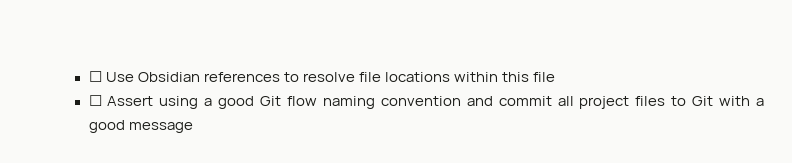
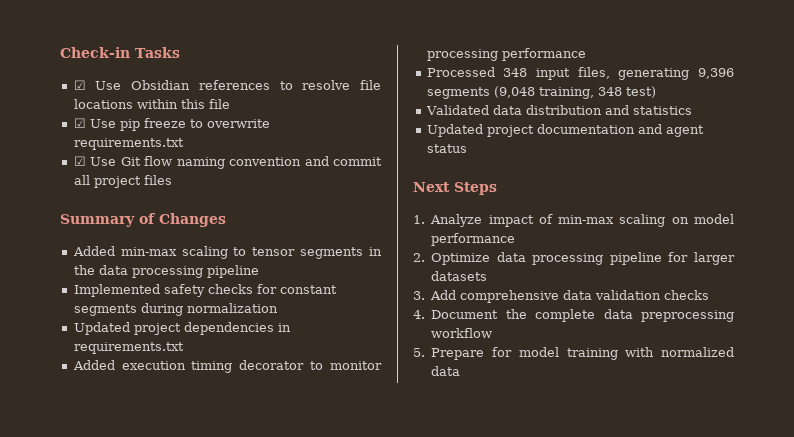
[88,71,102,82] ☐ -> [60,47,180,58] [73,80,86,90] Check-in Tasks // ☑
[88,95,255,109] ☐ Assert using a good -> [73,118,270,131] [73,138,184,150] [73,156,117,166] ☑ Use pip freeze to overwrite requirements.txt // ☑ Use
[671,96,764,106] [88,120,193,133] to Git with a good message -> [60,213,226,227] [72,246,382,259] [73,265,259,278] [73,284,337,297] [73,303,278,316] [73,322,291,335] [73,342,184,354] [72,360,382,373] [426,48,586,61] [426,67,734,80] [426,86,656,99] [425,105,692,115] [426,124,704,137] [426,144,467,153] [413,182,497,195] [413,214,734,227] [431,233,516,246] [413,252,735,265] [431,271,488,281] [413,290,710,303] [413,309,734,322] [431,328,493,338] [413,347,734,360] [431,366,461,376] // Summary of Changes // Added min-max scaling to tensor segments in the data processing pipeline // Implemented safety checks for constant segments during normalization // Updated project dependencies in requirements.txt // Added execution timing decorator to monitor processing performance // Processed 348 input files, generating 9,396 segments (9,048 training, 348 test) // Validated data distribution and statistics // Updated project documentation and agent status // Next Steps // 1. Analyze impact of min-max scaling on model performance // 2. Optimize data processing pipeline for larger datasets // 3. Add comprehensive data validation checks // 4. Document the complete data preprocessing workflow // 5. Prepare for model training with normalized data

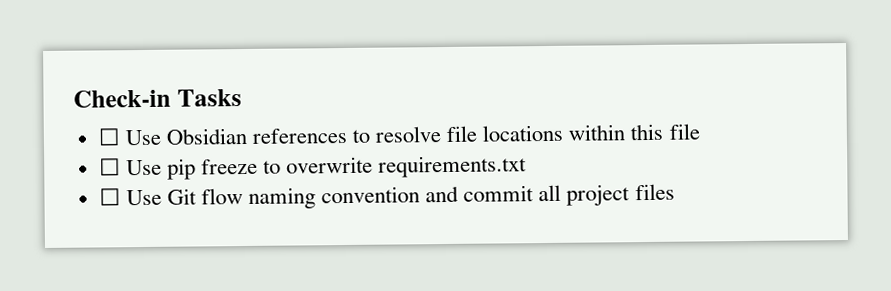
[73,80,86,90] ☑ -> [97,128,120,146] ☐
[73,118,86,128] ☑ -> [98,158,121,176] ☐
[73,156,86,166] ☑ -> [98,188,121,206] ☐
[60,213,226,227] [72,246,382,259] [73,265,259,278] [73,284,337,297] [73,303,278,316] [73,322,291,335] [73,342,184,354] [72,360,382,373] [426,48,586,61] [426,67,734,80] [426,86,656,99] [425,105,692,115] [426,124,704,137] [426,144,467,153] [413,182,497,195] [413,214,734,227] [431,233,516,246] [413,252,735,265] [431,271,488,281] [413,290,710,303] [413,309,734,322] [431,328,493,338] [413,347,734,360] [431,366,461,376] // Summary of Changes // Added min-max scaling to tensor segments in the data processing pipeline // Implemented safety checks for constant segments during normalization // Updated project dependencies in requirements.txt // Added execution timing decorator to monitor processing performance // Processed 348 input files, generating 9,396 segments (9,048 training, 348 test) // Validated data distribution and statistics // Updated project documentation and agent status // Next Steps // 1. Analyze impact of min-max scaling on model performance // 2. Optimize data processing pipeline for larger datasets // 3. Add comprehensive data validation checks // 4. Document the complete data preprocessing workflow // 5. Prepare for model training with normalized data -> (675, 192) none

